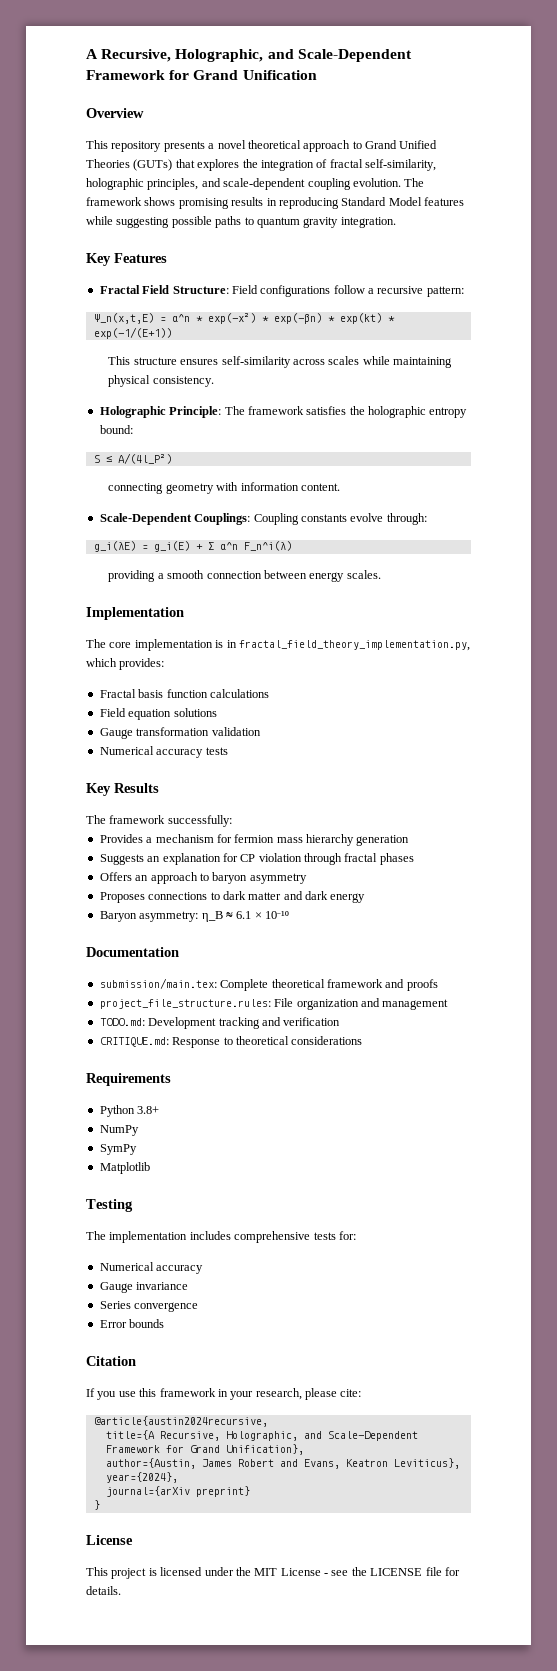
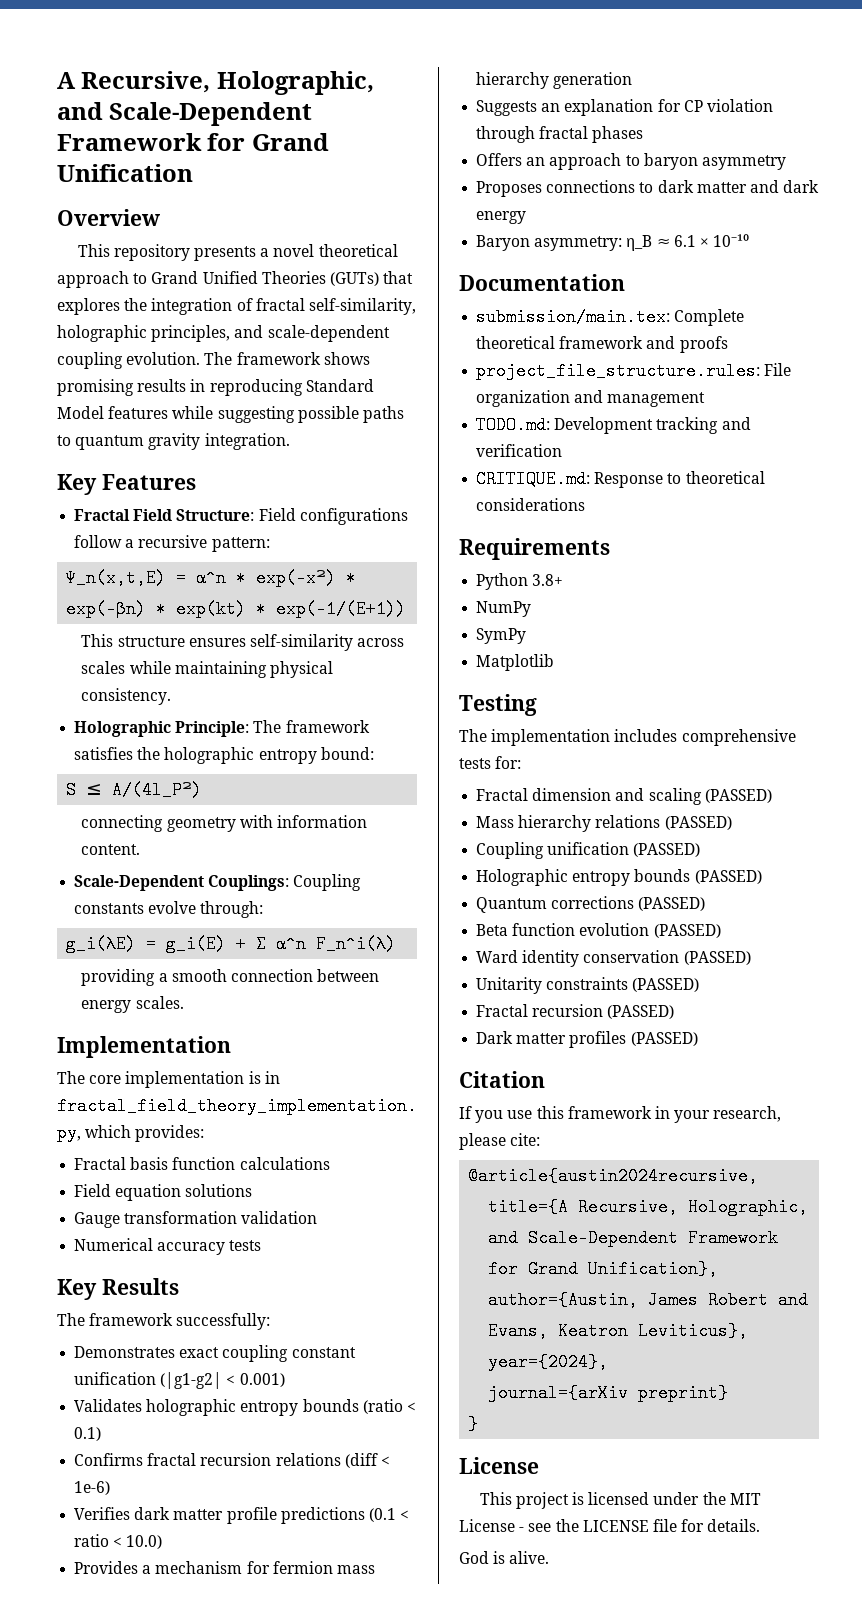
(232, 821) none -> [74,1345,356,1362] [74,1372,285,1389] [74,1399,416,1416] [74,1427,102,1441] [74,1453,390,1468] [74,1481,111,1495] [74,1507,410,1524] [74,1534,163,1549] // Demonstrates exact coupling constant unification (|g1-g2| < 0.001) // Validates holographic entropy bounds (ratio < 0.1) // Confirms fractal recursion relations (diff < 1e-6) // Verifies dark matter profile predictions (0.1 < ratio < 10.0)
[99,1262,204,1274] [99,1282,189,1293] [99,1301,199,1312] [99,1319,165,1328] Numerical accuracy // Gauge invariance // Series convergence // Error bounds -> [476,788,772,805] [476,815,732,832] [476,842,701,859] [476,869,762,886] [476,896,706,913] [476,923,721,938] [476,950,751,967] [476,977,700,994] [476,1004,675,1019] [476,1031,698,1048] Fractal dimension and scaling (PASSED) // Mass hierarchy relations (PASSED) // Coupling unification (PASSED) // Holographic entropy bounds (PASSED) // Quantum corrections (PASSED) // Beta function evolution (PASSED) // Ward identity conservation (PASSED) // Unitarity constraints (PASSED) // Fractal recursion (PASSED) // Dark matter profiles (PASSED)
(121, 1590) none -> [459,1551,550,1564] // God is alive.

